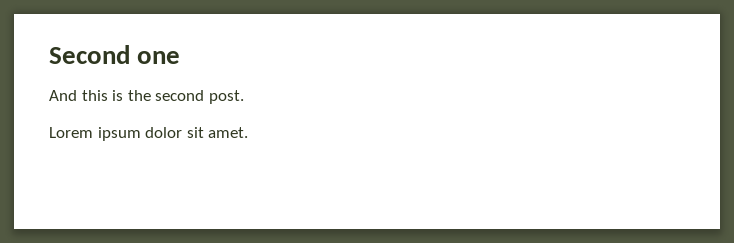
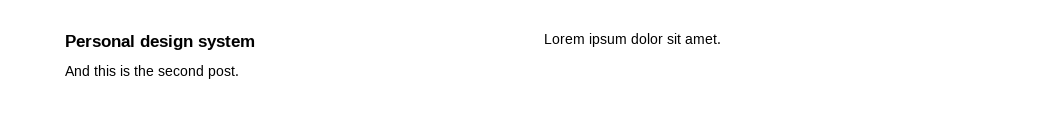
[49,45,181,64] Second one -> [65,35,255,50] Personal design system

